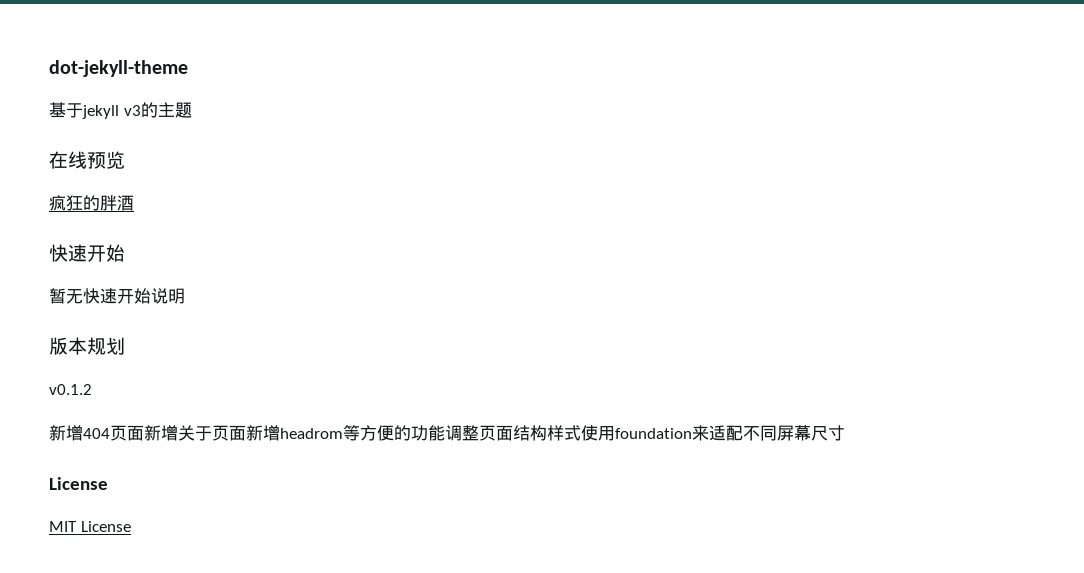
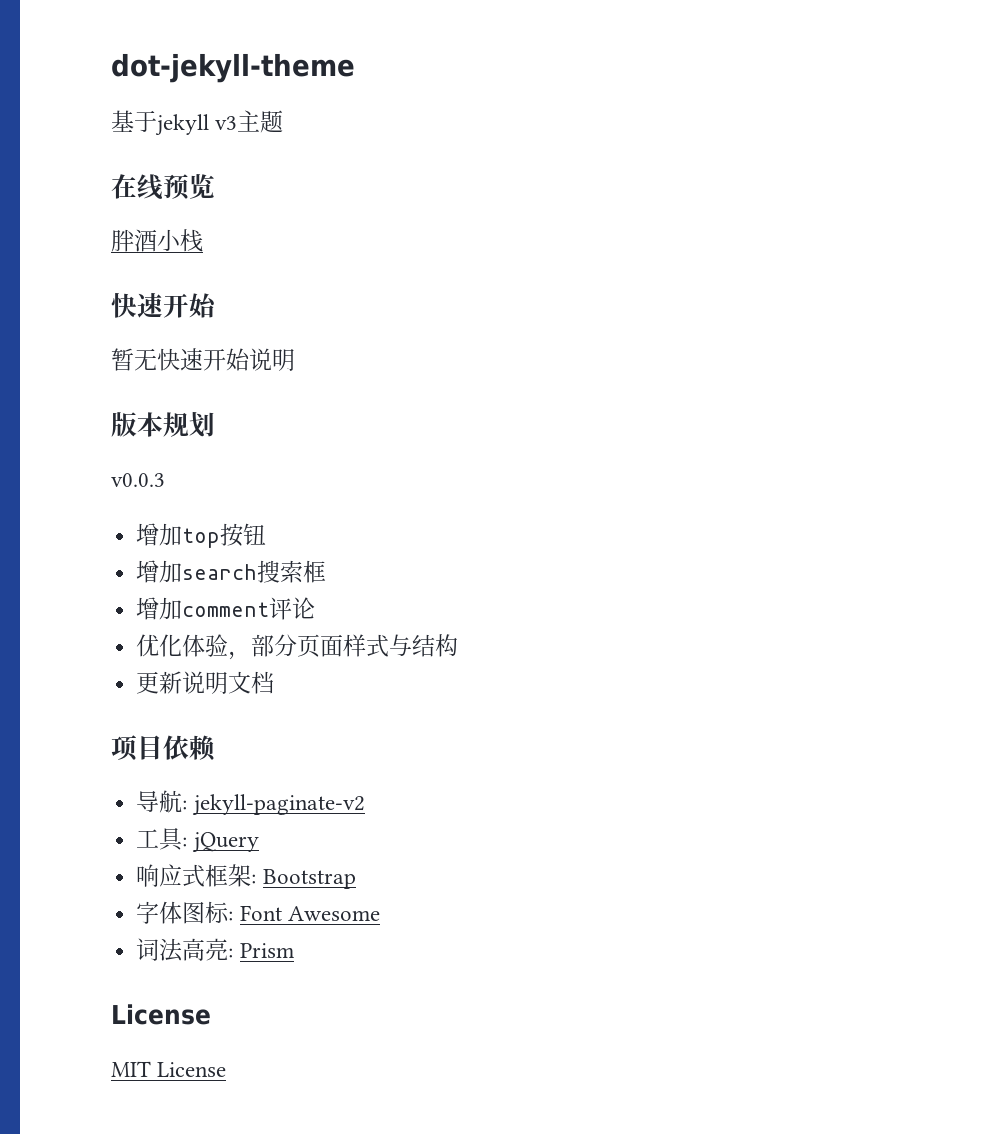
[140,102,158,118] 的 -> (238, 123) none
[49,195,100,211] 疯狂的 -> (215, 186) none
(134, 203) none -> [157,229,203,252] 小栈
[49,384,92,395] [49,425,845,441] v0.1.2 // 新增404页面新增关于页面新增headrom等方便的功能调整页面结构样式使用foundation来适配不同屏幕尺寸 -> [111,473,165,487] [136,523,267,548] [136,560,327,583] [136,597,316,620] [136,634,459,660] [136,671,275,694] [111,735,216,761] [136,790,365,816] [136,828,259,853] [136,864,356,889] [136,901,380,924] [136,938,294,962] v0.0.3 // 增加top按钮 // 增加search搜索框 // 增加comment评论 // 优化体验，部分页面样式与结构 // 更新说明文档 // 项目依赖 // 导航: jekyll-paginate-v2 // 工具: jQuery // 响应式框架: Bootstrap // 字体图标: Font Awesome // 词法高亮: Prism

